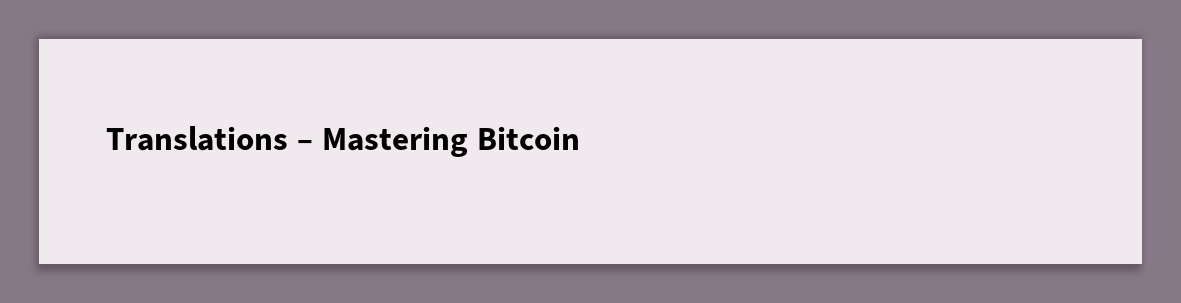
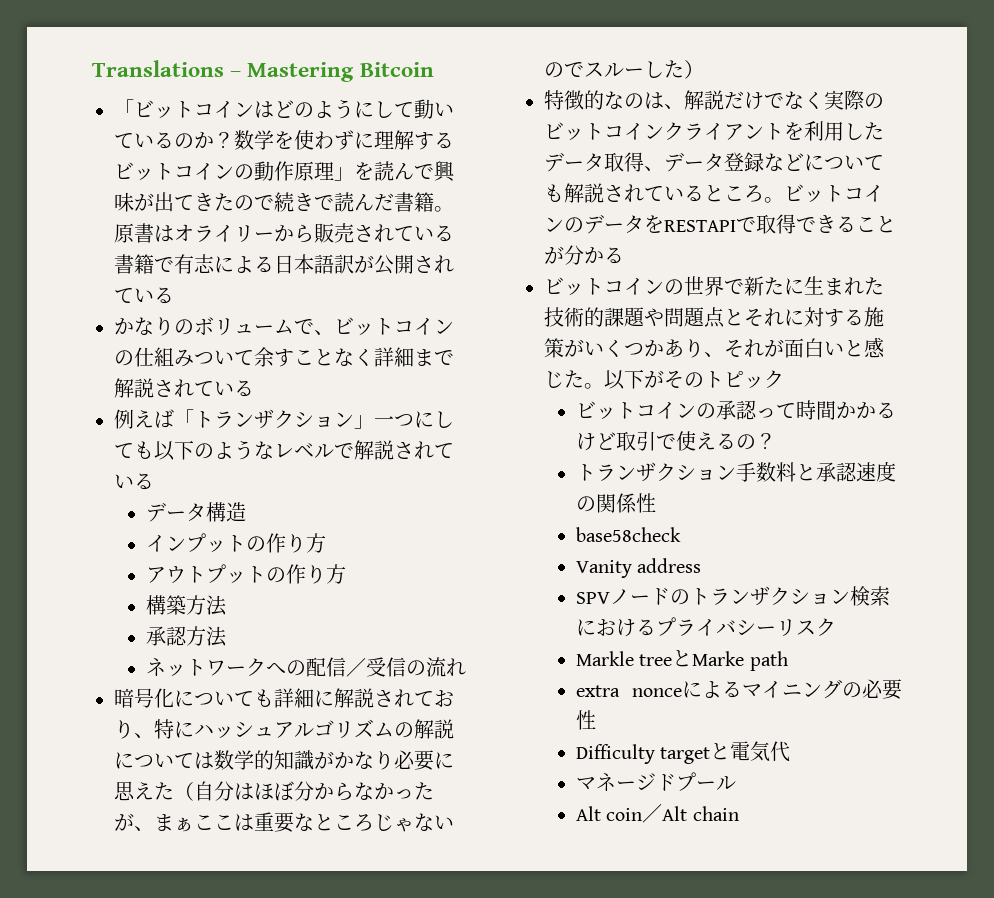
(580, 138) none -> [114,99,454,119] [114,130,454,150] [114,161,455,182] [114,192,454,212] [114,223,454,243] [114,254,454,275] [114,287,174,304] [114,317,454,336] [114,347,454,367] [114,378,254,398] [114,409,454,429] [114,440,454,461] [114,473,154,490] [145,502,246,522] [145,533,326,553] [145,564,346,584] [145,595,227,616] [145,626,227,647] [145,657,466,677] [114,688,454,708] [114,719,454,739] [114,750,454,771] [114,781,434,801] [114,812,454,833] [544,60,704,79] [544,90,884,110] [544,121,884,141] [544,152,884,172] [544,183,884,203] [544,214,896,234] [544,245,624,265] [544,276,884,296] [544,307,884,328] [544,337,885,358] [544,369,784,390] [575,400,896,420] [575,431,776,451] [575,461,896,482] [575,493,656,513] [575,527,681,542] [575,558,702,578] [575,586,890,606] [575,617,836,637] [575,650,788,671] [575,679,902,700] [575,710,596,730] [575,741,791,764] [575,772,736,792] [575,804,739,823] // 「ビットコインはどのようにして動いているのか？数学を使わずに理解するビットコインの動作原理」を読んで興味が出てきたので続きで読んだ書籍。原書はオライリーから販売されている書籍で有志による日本語訳が公開されている // かなりのボリュームで、ビットコインの仕組みついて余すことなく詳細まで解説されている // 例えば「トランザクション」一つにしても以下のようなレベルで解説されている // データ構造 // インプットの作り方 // アウトプットの作り方 // 構築方法 // 承認方法 // ネットワークへの配信／受信の流れ // 暗号化についても詳細に解説されており、特にハッシュアルゴリズムの解説については数学的知識がかなり必要に思えた（自分はほぼ分からなかったが、まぁここは重要なところじゃないのでスルーした） // 特徴的なのは、解説だけでなく実際のビットコインクライアントを利用したデータ取得、データ登録などについても解説されているところ。ビットコインのデータをRESTAPIで取得できることが分かる // ビットコインの世界で新たに生まれた技術的課題や問題点とそれに対する施策がいくつかあり、それが面白いと感じた。以下がそのトピック // ビットコインの承認って時間かかるけど取引で使えるの？ // トランザクション手数料と承認速度の関係性 // base58check // Vanity address // SPVノードのトランザクション検索におけるプライバシーリスク // Markle treeとMarke path // extra nonceによるマイニングの必要性 // Difficulty targetと電気代 // マネージドプール // Alt coin／Alt chain

